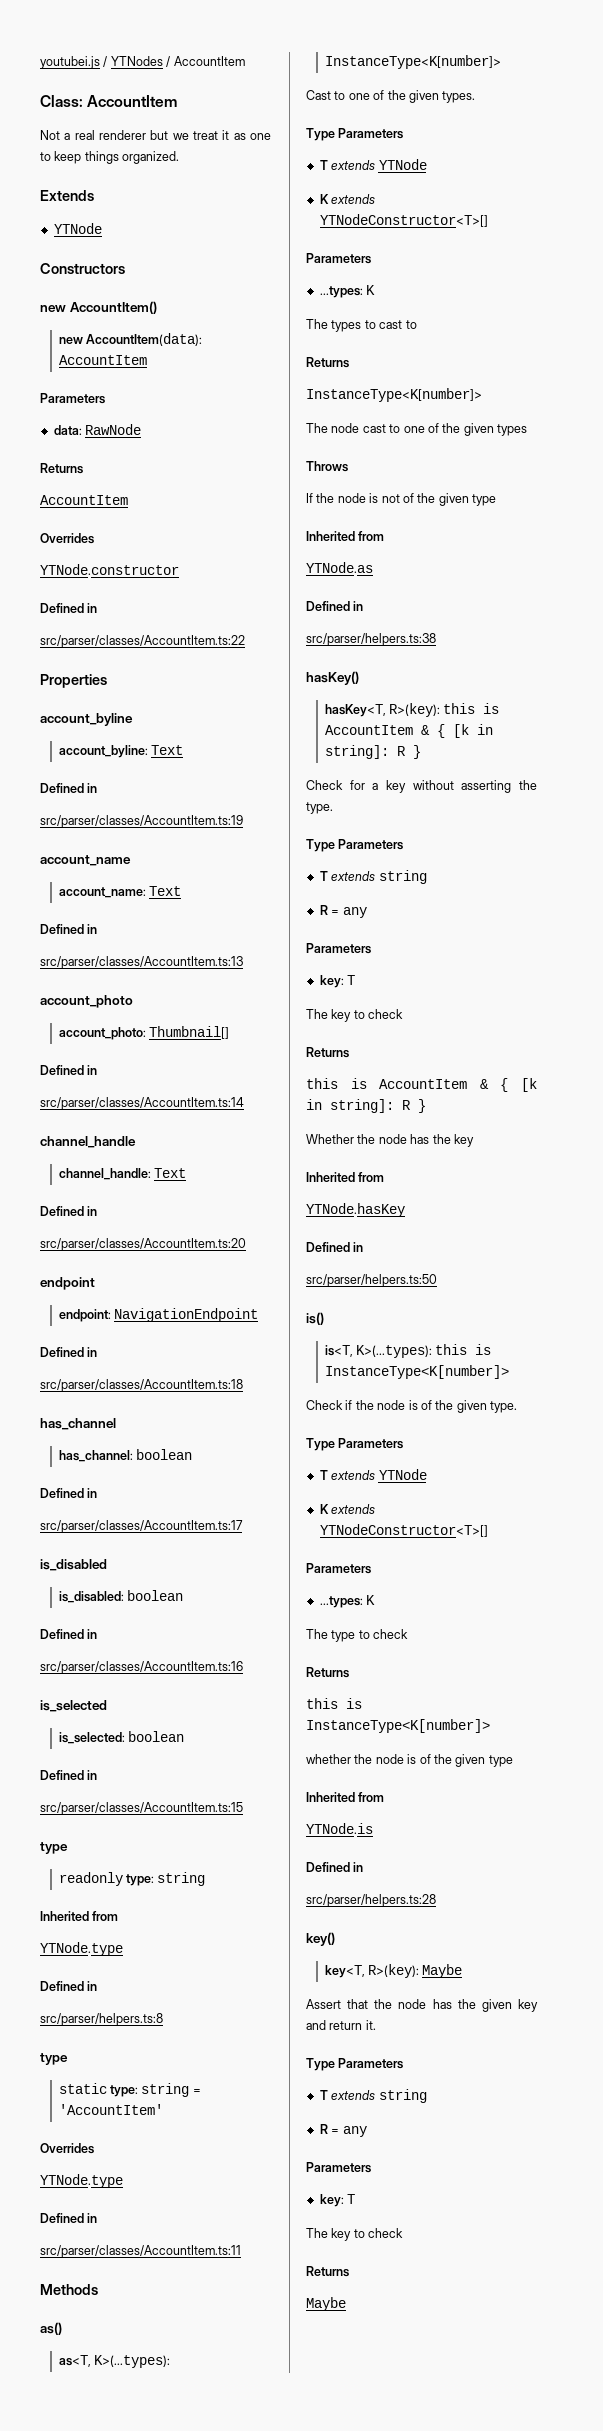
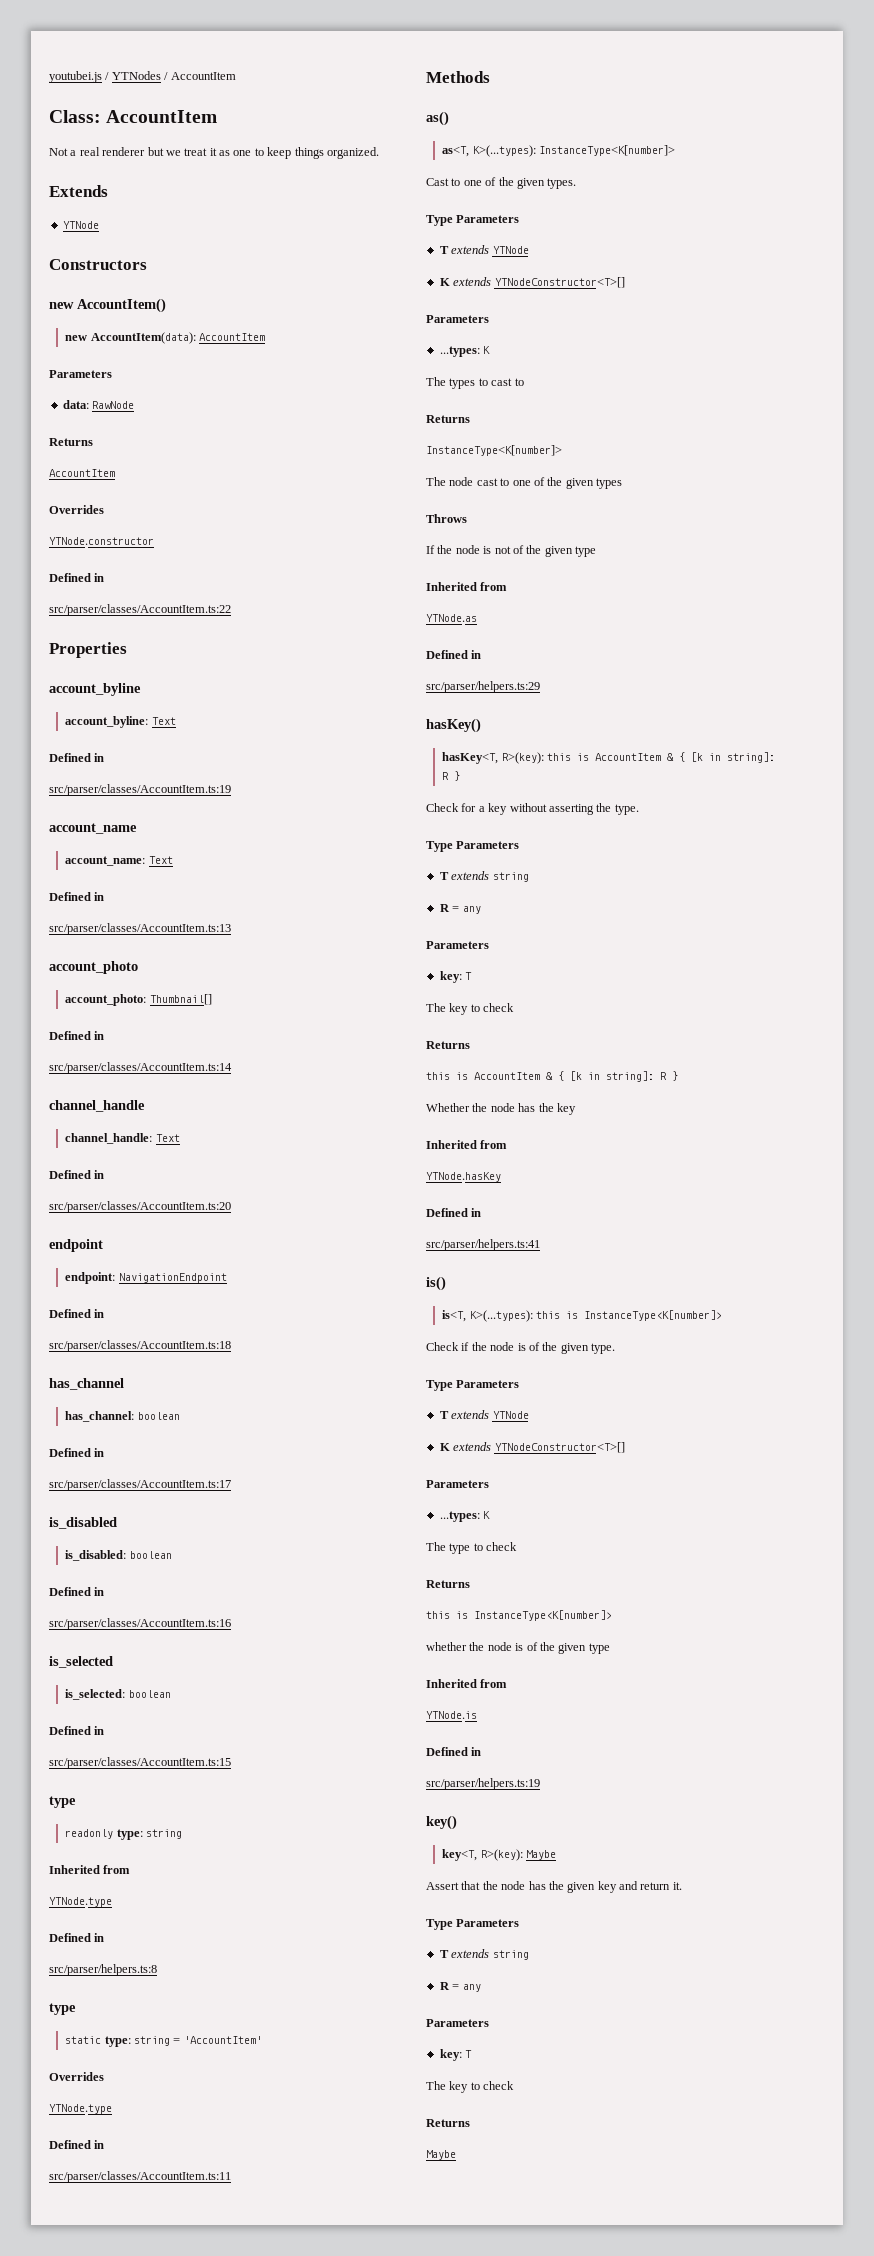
[306,633,436,646] src/parser/helpers.ts:38 -> [426,681,540,693] src/parser/helpers.ts:29
[306,1274,437,1287] src/parser/helpers.ts:50 -> [426,1239,540,1251] src/parser/helpers.ts:41
[306,1894,436,1907] src/parser/helpers.ts:28 -> [426,1778,540,1790] src/parser/helpers.ts:19

